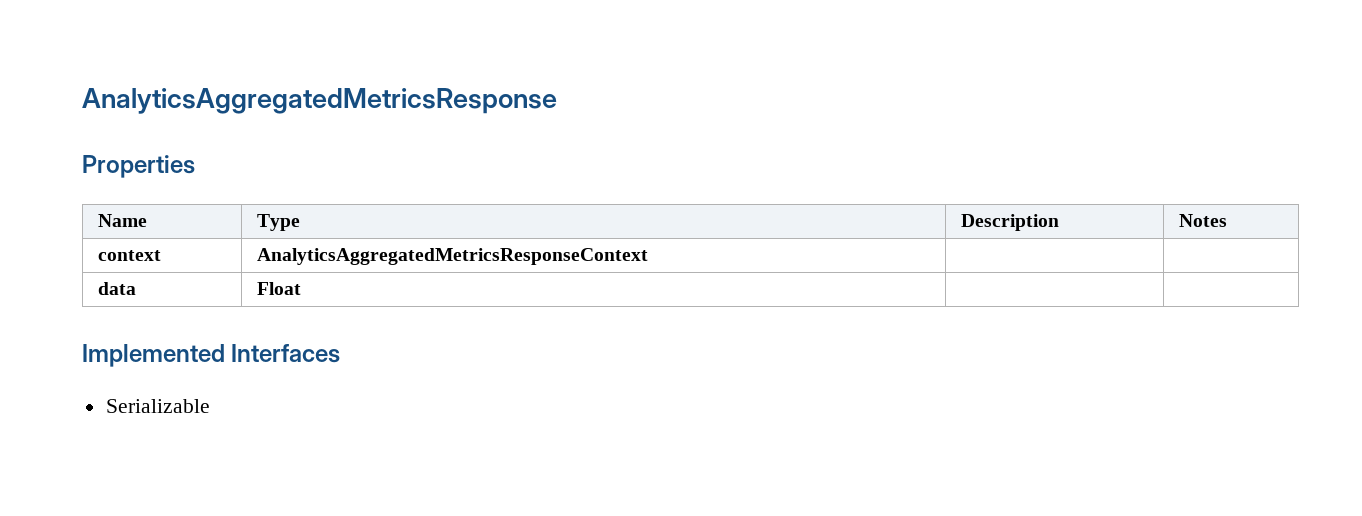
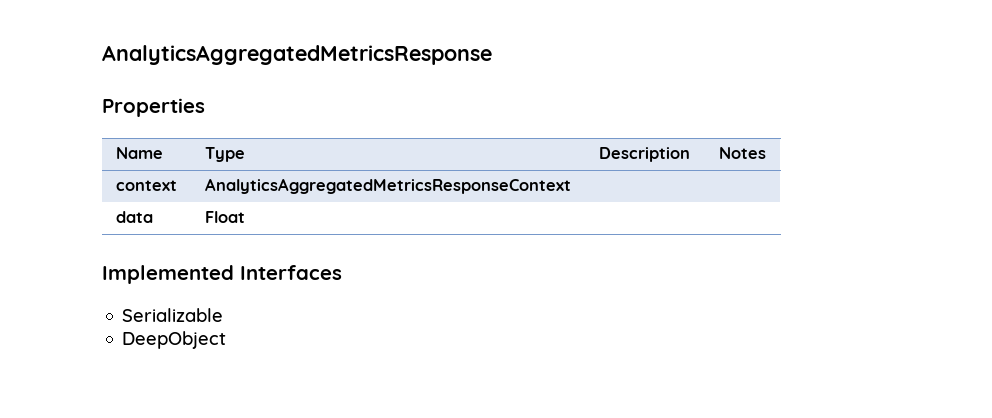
(210, 406) none -> [122,331,227,349] // DeepObject

